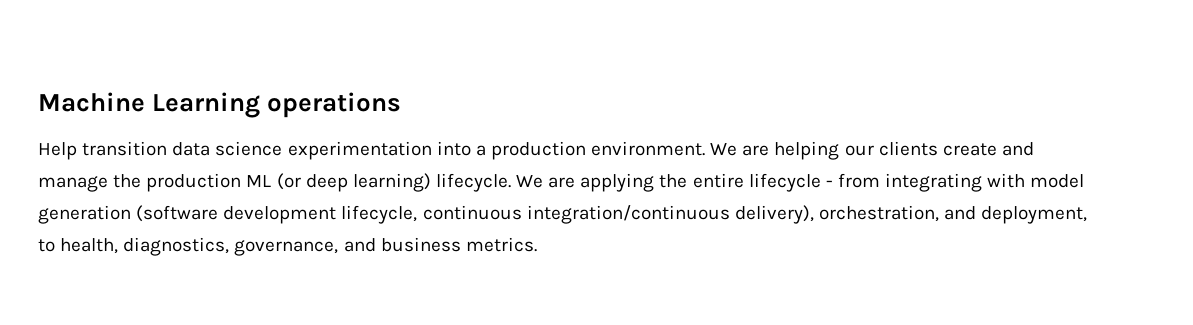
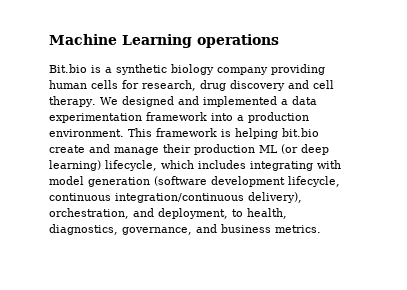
[38,141,938,160] Help transition data science experimentation into a production environment. We are helping our clients -> [49,64,325,75] [49,80,334,91] [49,96,317,107] [49,112,309,123] [49,128,319,139] Bit.bio is a synthetic biology company providing human cells for research, drug discovery and cell therapy. We designed and implemented a data experimentation framework into a production environment. This framework is helping bit.bio
[113,174,142,188] the -> [163,144,191,153] their
[435,173,880,192] lifecycle. We are applying the entire lifecycle - from -> [105,160,246,171] lifecycle, which includes

